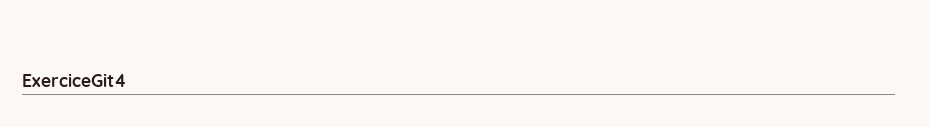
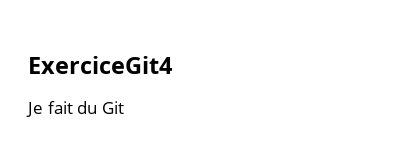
(126, 80) none -> [26,101,124,117] // Je fait du Git

